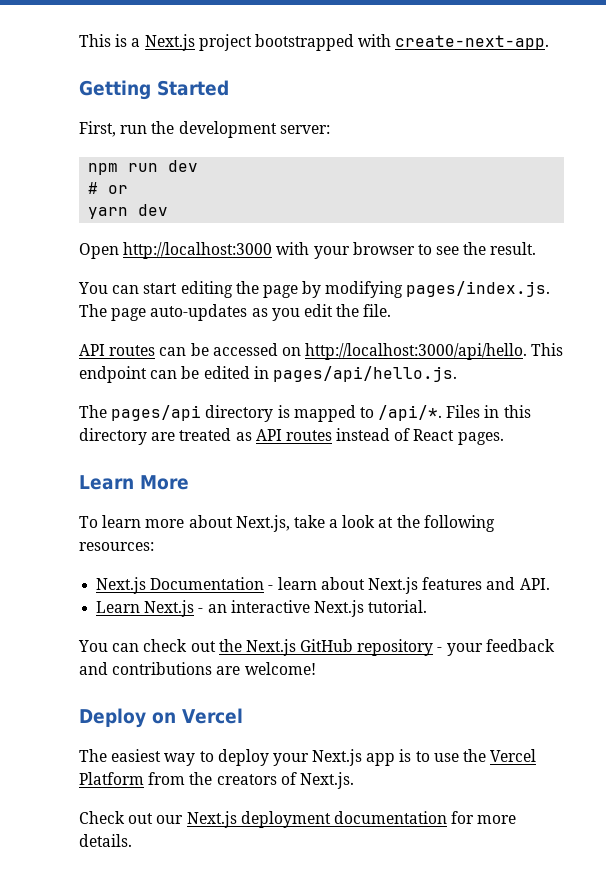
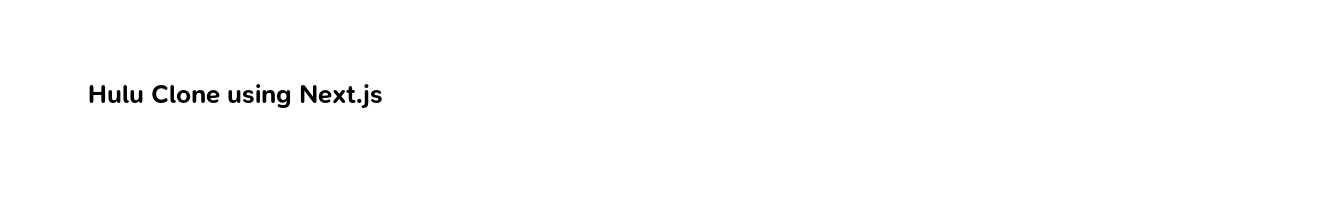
[79,34,550,51] [79,80,229,100] [79,121,330,138] [88,160,199,175] [88,182,129,194] [88,204,169,219] [79,242,537,259] [78,281,551,298] [79,304,392,321] [79,343,564,360] [79,366,457,383] [79,405,531,422] [79,428,504,445] [79,475,189,490] [79,515,495,532] [79,542,154,551] [96,577,550,594] [96,600,428,617] [78,639,555,656] [79,662,316,675] [79,708,243,728] [79,749,537,766] [79,772,354,789] [79,811,517,828] [79,834,132,847] This is a Next.js project bootstrapped with create-next-app. // Getting Started // First, run the development server: // npm run dev // # or // yarn dev // Open http://localhost:3000 with your browser to see the result. // You can start editing the page by modifying pages/index.js. The page auto-updates as you edit the file. // API routes can be accessed on http://localhost:3000/api/hello. This endpoint can be edited in pages/api/hello.js. // The pages/api directory is mapped to /api/*. Files in this directory are treated as API routes instead of React pages. // Learn More // To learn more about Next.js, take a look at the following resources: // Next.js Documentation - learn about Next.js features and API. // Learn Next.js - an interactive Next.js tutorial. // You can check out the Next.js GitHub repository - your feedback and contributions are welcome! // Deploy on Vercel // The easiest way to deploy your Next.js app is to use the Vercel Platform from the creators of Next.js. // Check out our Next.js deployment documentation for more details. -> [88,84,384,109] Hulu Clone using Next.js

